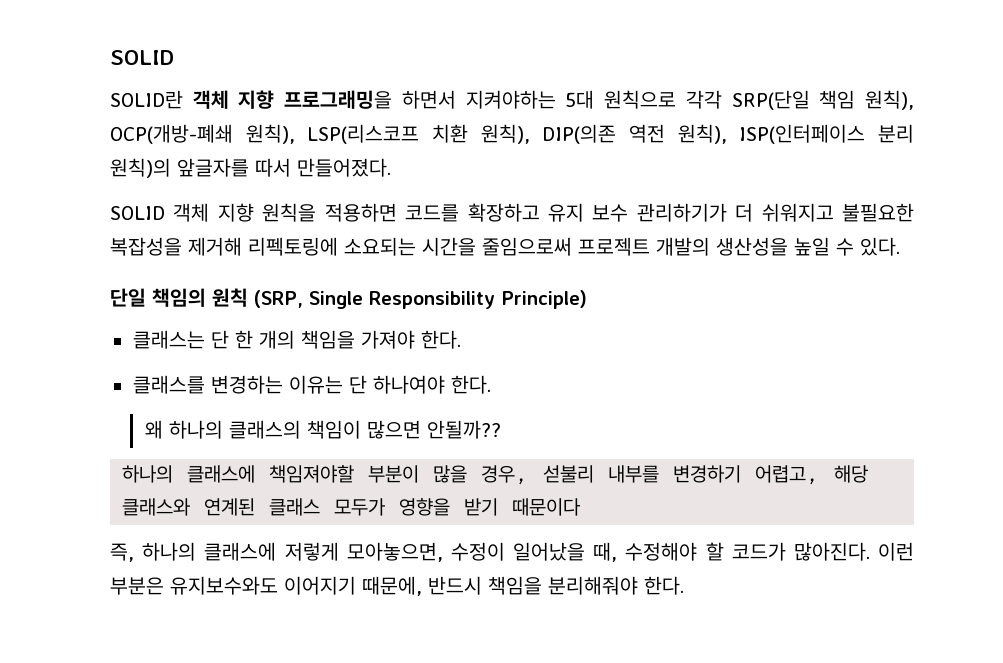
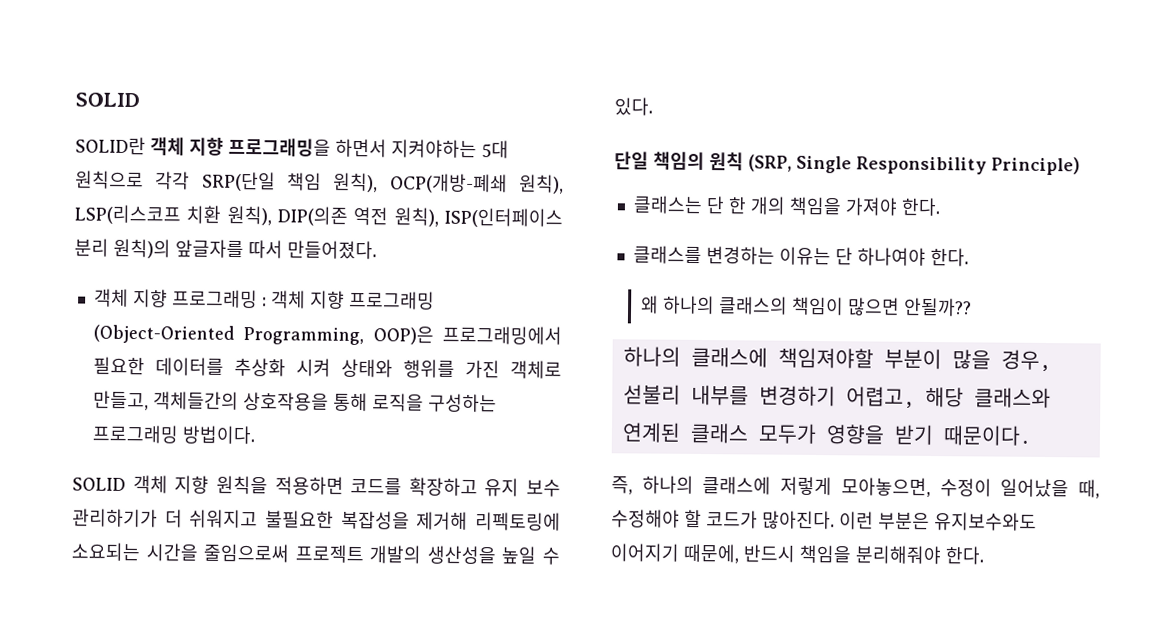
(391, 167) none -> [93,288,435,310] [92,324,562,346] [92,356,562,379] [92,390,497,413] [91,424,256,445] // 객체 지향 프로그래밍 : 객체 지향 프로그래밍 (Object-Oriented Programming, OOP)은 프로그래밍에서 필요한 데이터를 추상화 시켜 상태와 행위를 가진 객체로 만들고, 객체들간의 상호작용을 통해 로직을 구성하는 프로그래밍 방법이다.
[512,498,582,516] 때문이다 -> [942,425,1032,446] 때문이다.

